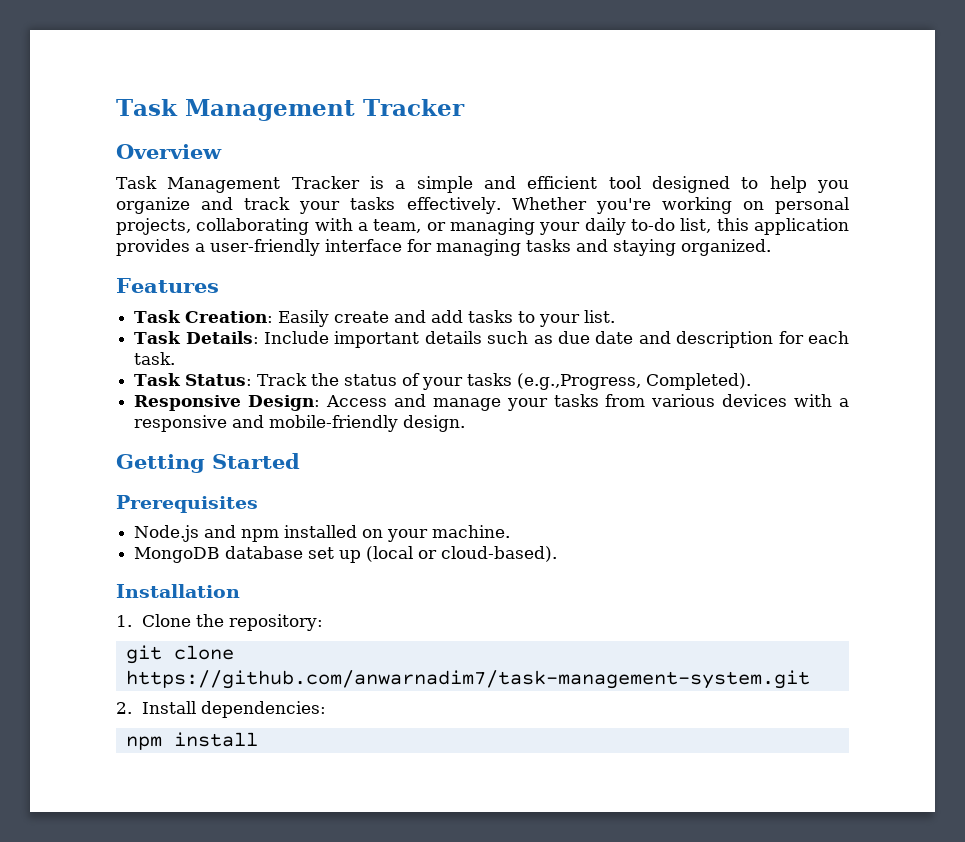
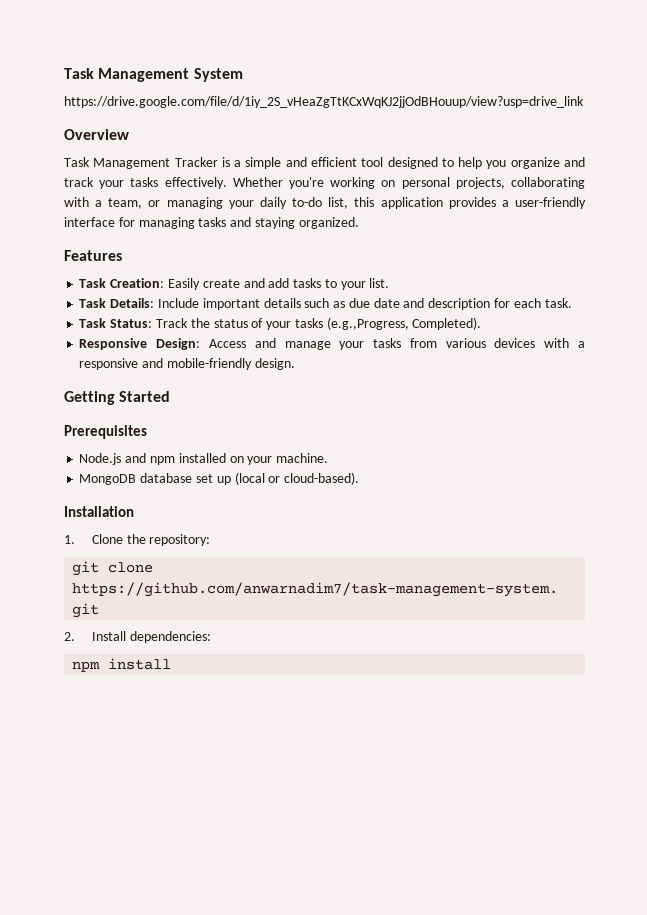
[116,99,465,121] Task Management Tracker -> [64,68,243,82] [64,96,584,108] Task Management System // https://drive.google.com/file/d/1iy_2S_vHeaZgTtKCxWqKJ2jjOdBHouup/view?usp=drive_link

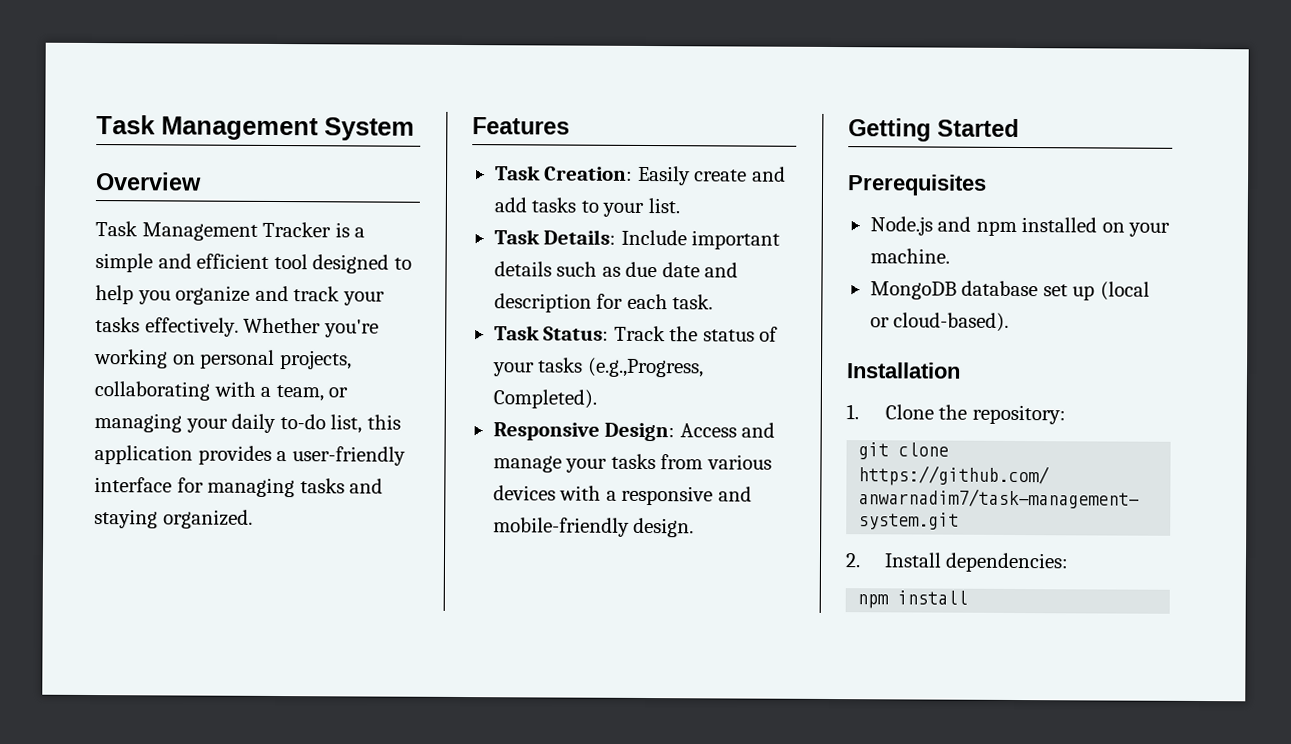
[64,96,584,108] // https://drive.google.com/file/d/1iy_2S_vHeaZgTtKCxWqKJ2jjOdBHouup/view?usp=drive_link -> (415, 129) none

